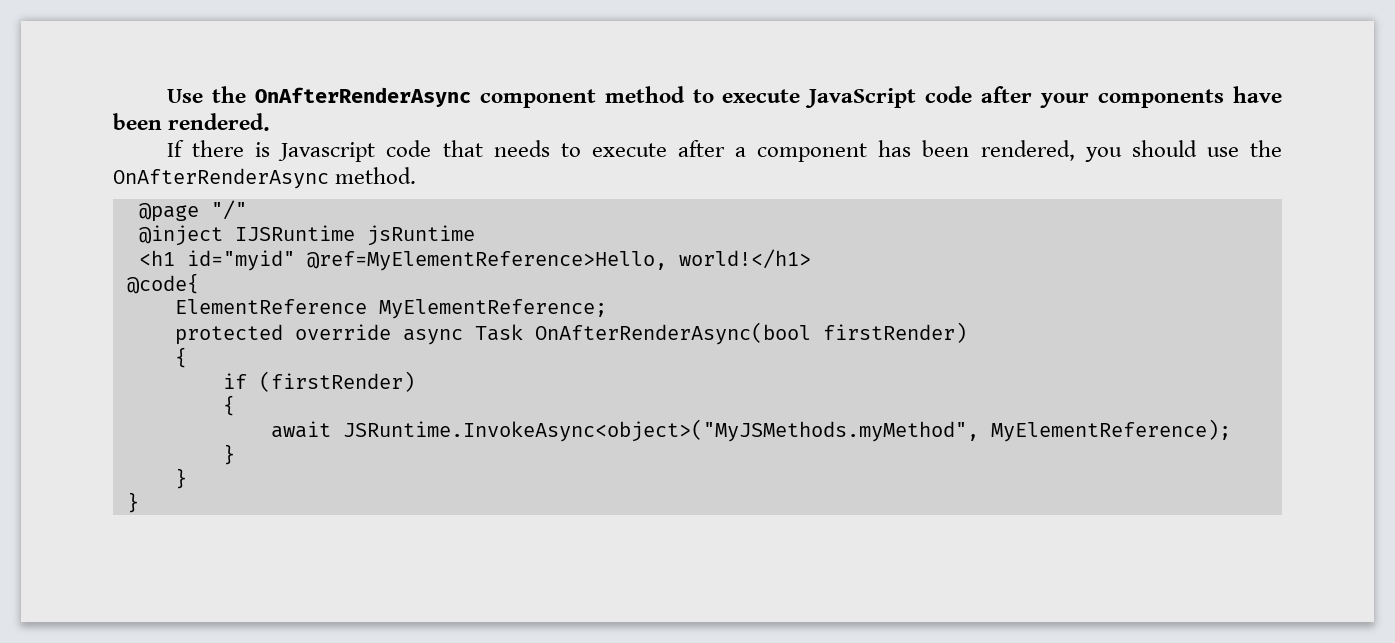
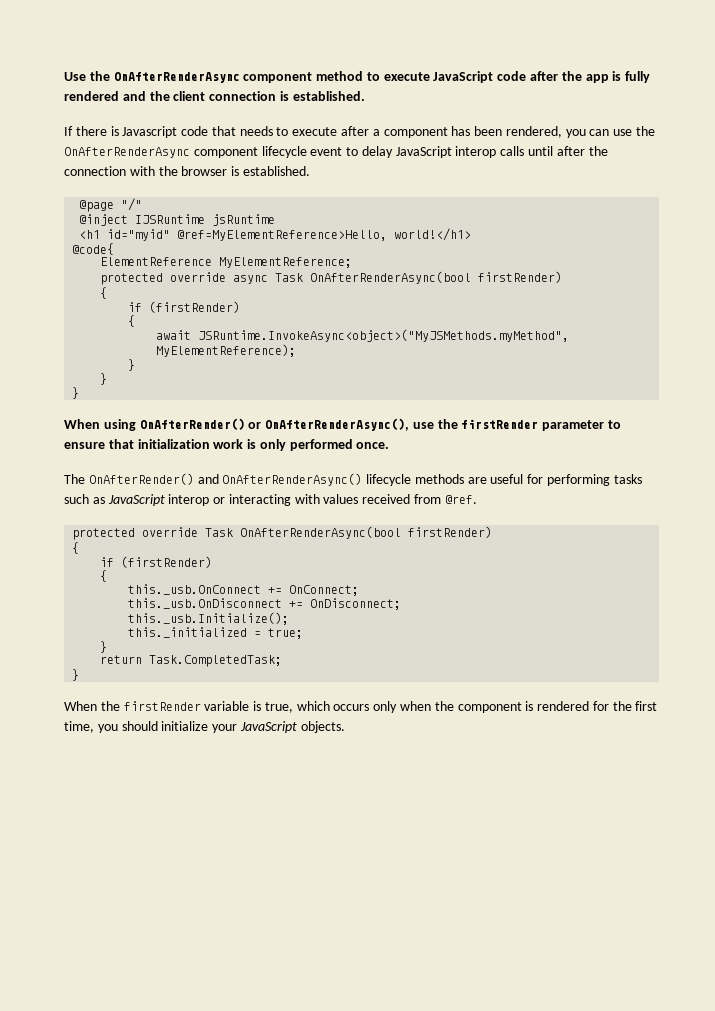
[1040,86,1282,108] [113,113,271,131] your components have been rendered. -> [561,71,651,83] [64,91,365,101] the app is fully rendered and the client connection is established.
[1131,140,1197,157] should -> [589,129,610,136] can
[335,167,417,184] method. -> [193,146,608,158] [64,166,310,176] component lifecycle event to delay JavaScript interop calls until after the connection with the browser is established.
(139, 502) none -> [64,418,622,431] [64,439,390,451] [64,473,642,486] [64,494,477,506] [72,526,493,540] [72,542,80,554] [100,556,213,568] [100,570,108,582] [128,584,360,596] [128,598,402,610] [128,612,290,625] [128,627,304,639] [100,641,108,653] [100,655,283,667] [72,669,80,681] [64,701,658,713] [64,721,345,733] // When using OnAfterRender() or OnAfterRenderAsync(), use the firstRender parameter to ensure that initialization work is only performed once. // The OnAfterRender() and OnAfterRenderAsync() lifecycle methods are useful for performing tasks such as JavaScript interop or interacting with values received from @ref. // protected override Task OnAfterRenderAsync(bool firstRender) // { // if (firstRender) // { // this._usb.OnConnect += OnConnect; // this._usb.OnDisconnect += OnDisconnect; // this._usb.Initialize(); // this._initialized = true; // } // return Task.CompletedTask; // } // When the firstRender variable is true, which occurs only when the component is rendered for the first time, you should initialize your JavaScript objects.

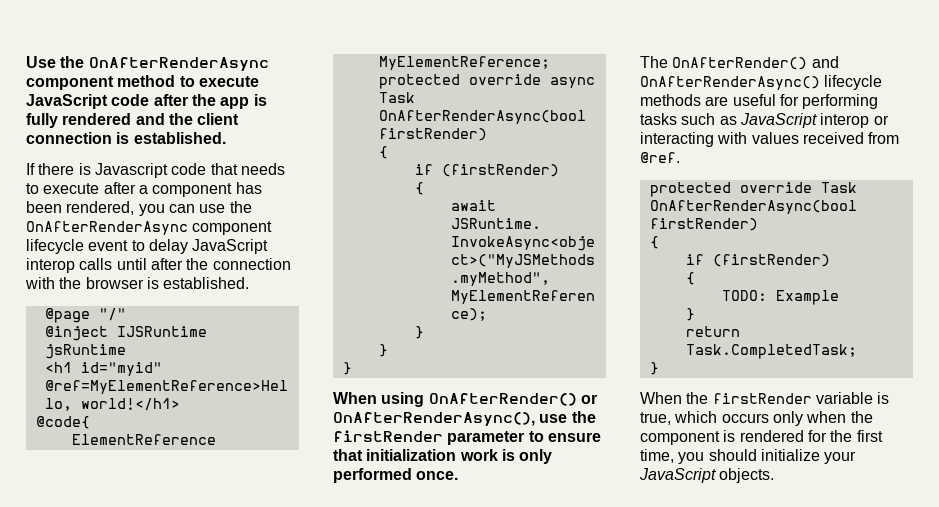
[128,584,360,596] [128,598,402,610] [128,612,290,625] [128,627,304,639] this._usb.OnConnect += OnConnect; // this._usb.OnDisconnect += OnDisconnect; // this._usb.Initialize(); // this._initialized = true; -> [721,290,839,305] TODO: Example

